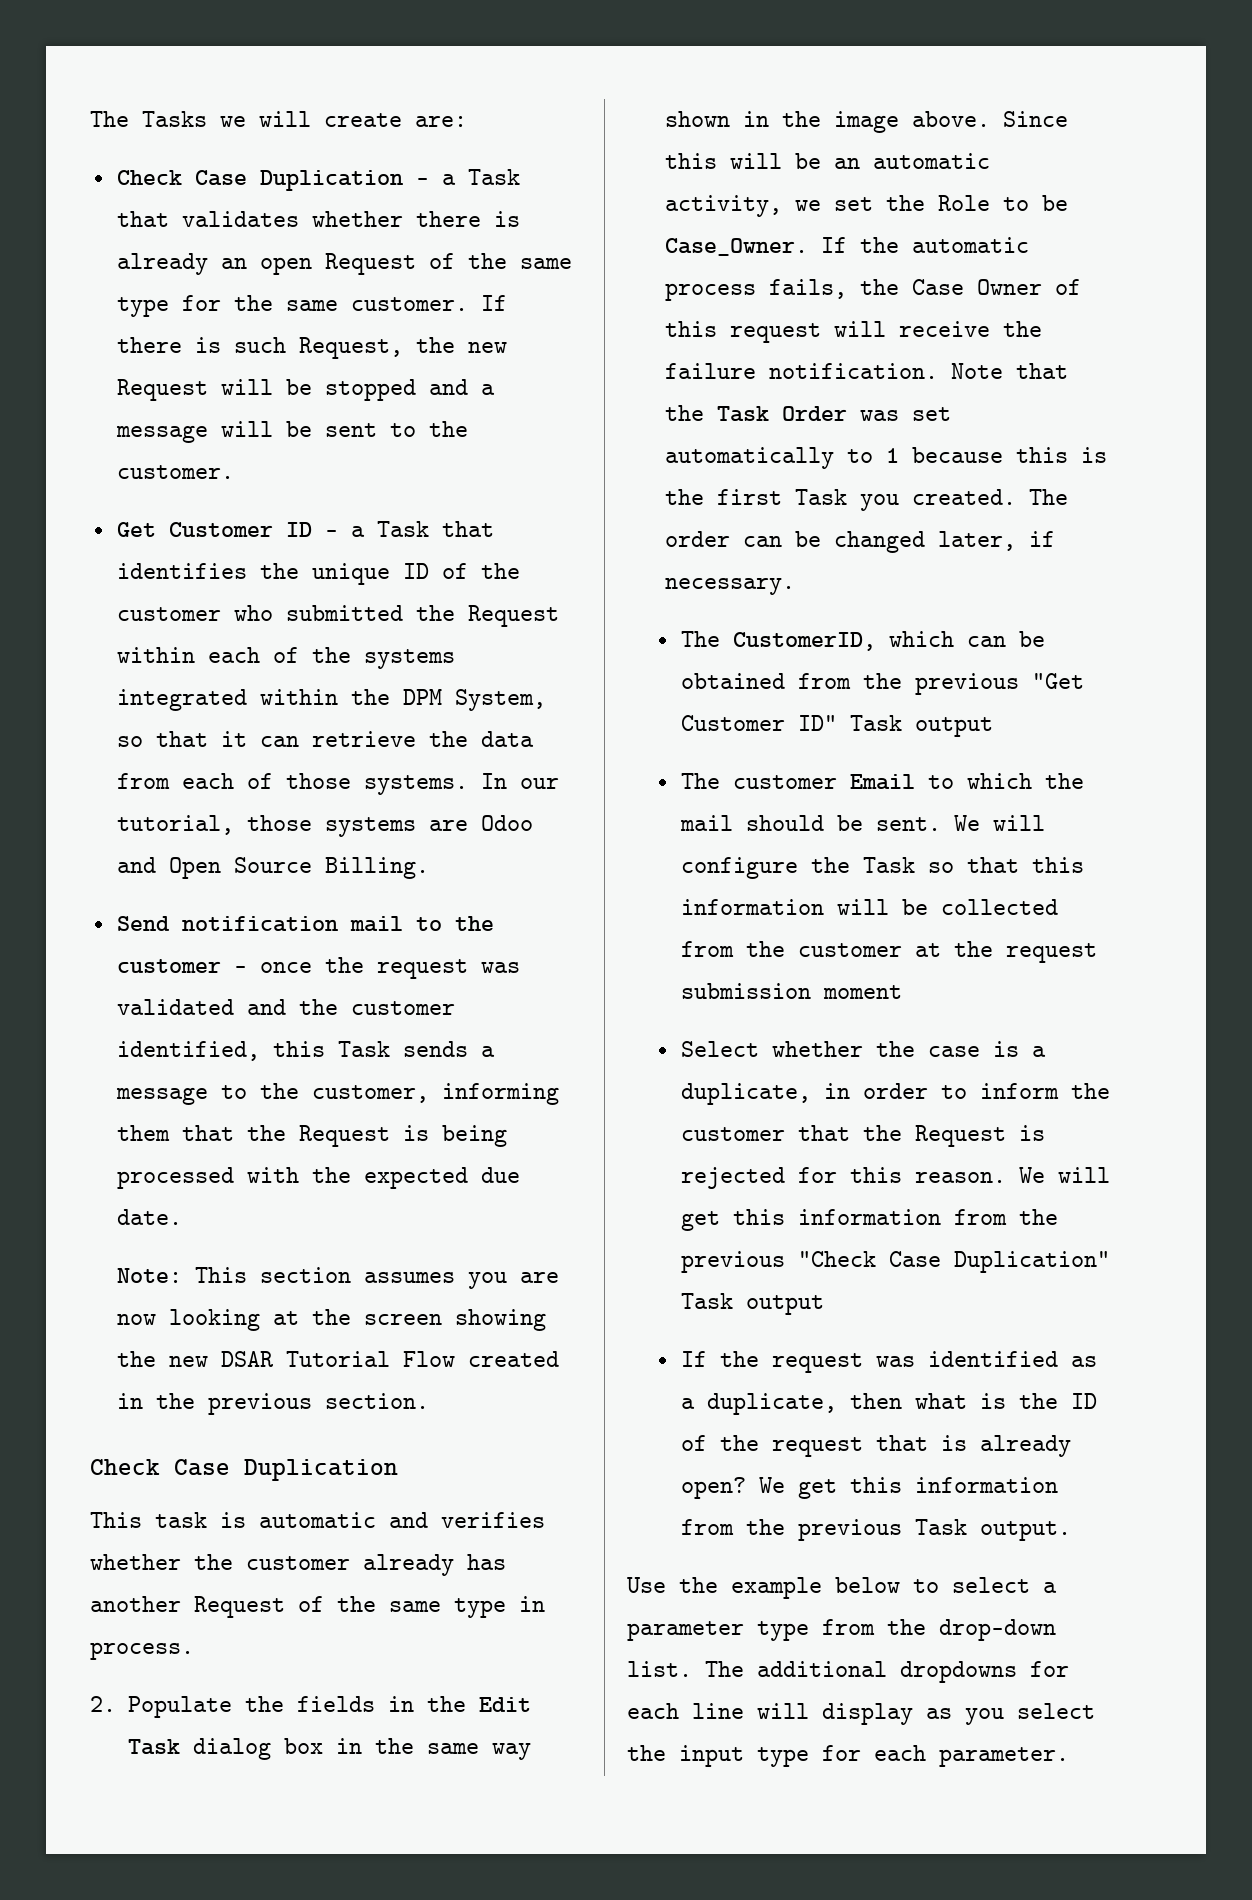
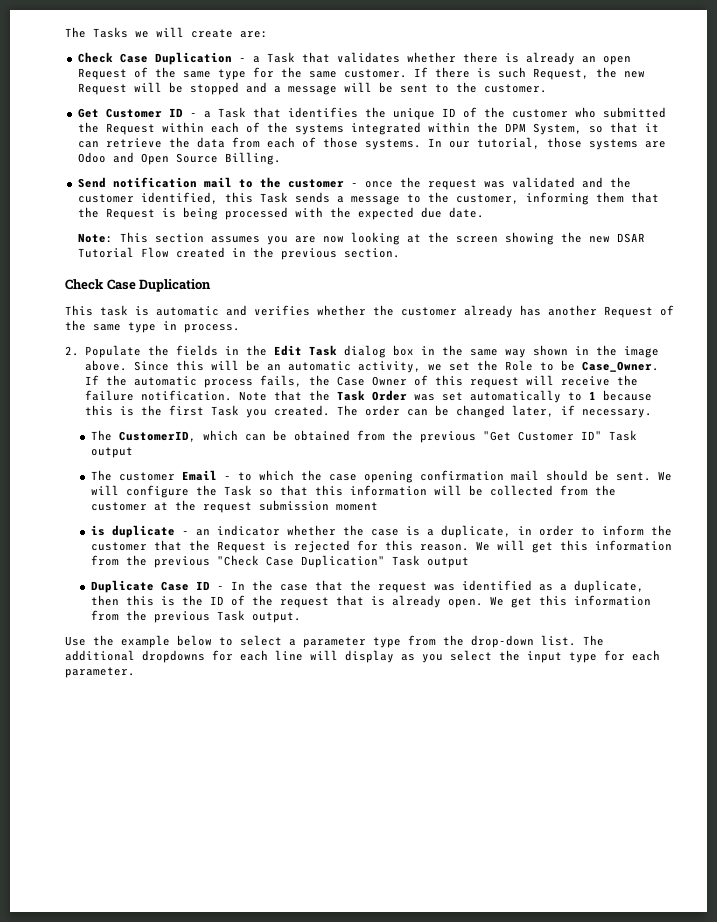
(916, 782) none -> [223,476,231,480] -
(1085, 781) none -> [328,470,504,483] case opening confirmation
[681,1041,760,1057] Select -> [90,525,280,538] is duplicate - an indicator
[681,1351,708,1367] If -> [90,580,343,593] Duplicate Case ID - In the case that
[915,1393,968,1409] what -> [125,595,154,606] this
[681,1477,747,1499] open? -> [447,599,483,608] open.

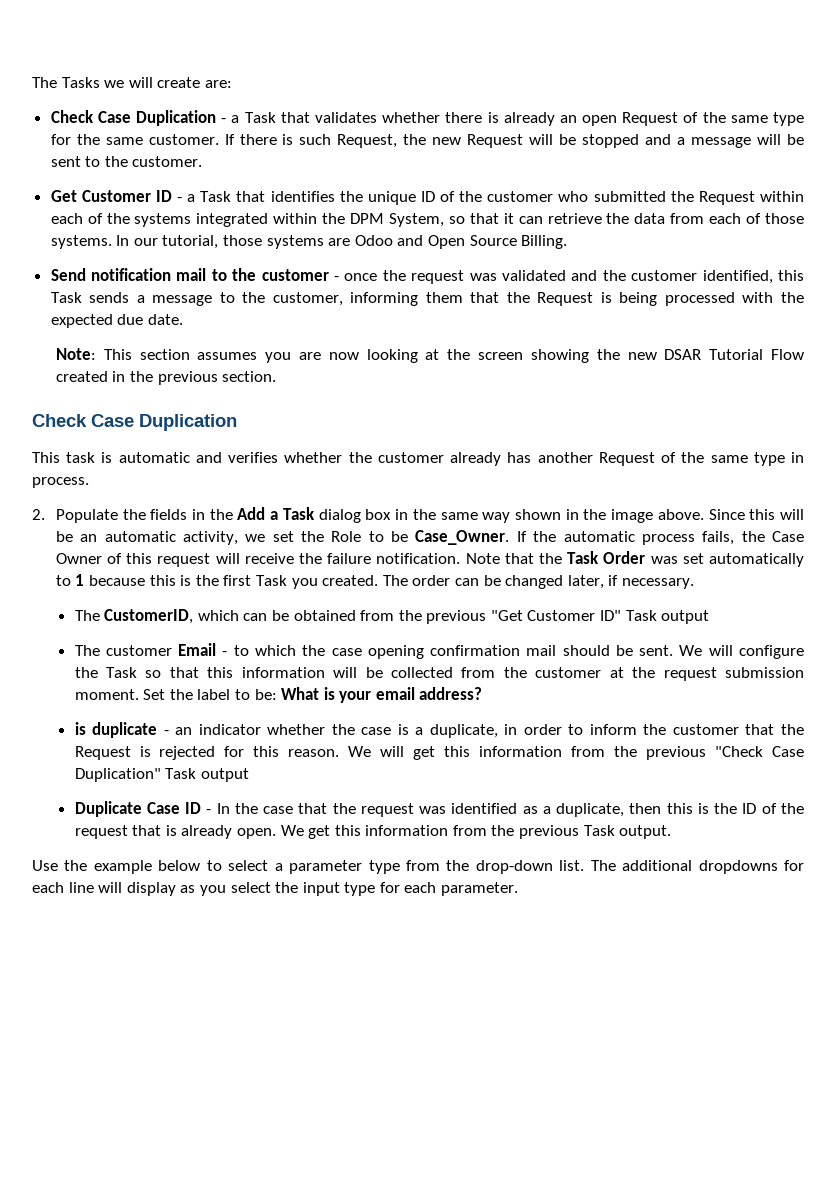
[273,345,302,356] Edit -> [237,507,279,520] Add a
[335,502,378,511] moment -> [74,687,483,703] moment. Set the label to be: What is your email address?

